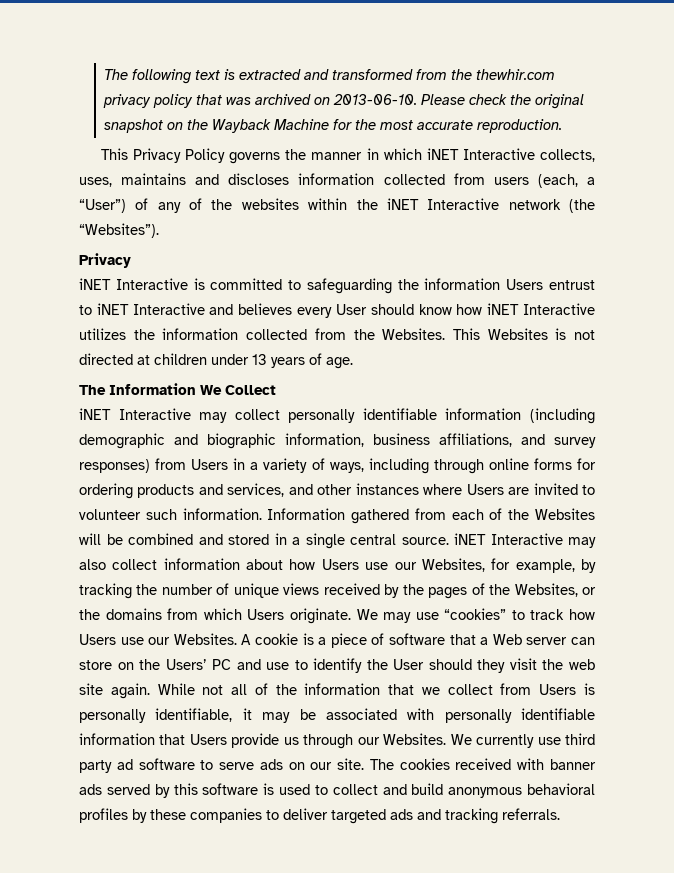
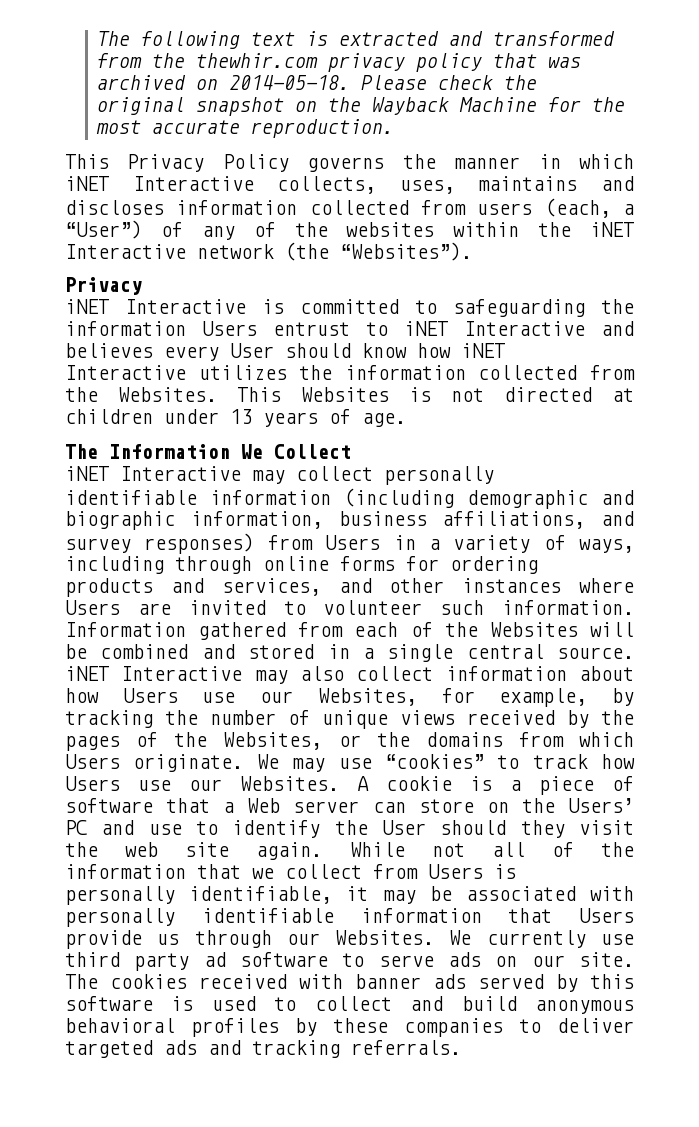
[332,94,417,105] 2013-06-10. -> [228,75,350,90] 2014-05-18.

